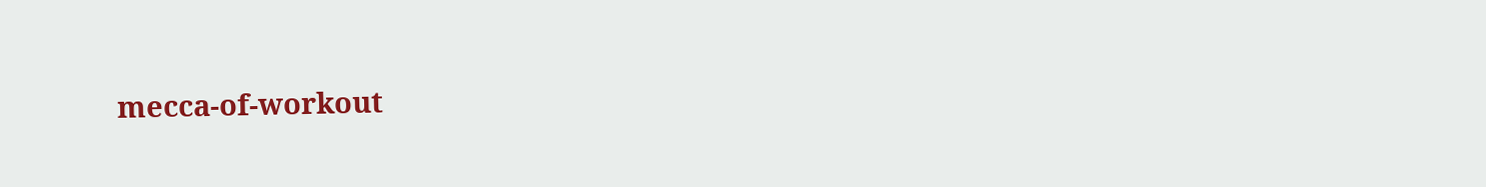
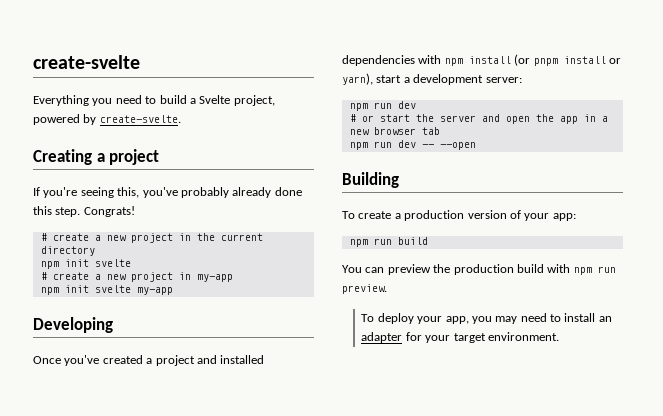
[116,90,384,118] mecca-of-workout -> [33,55,140,69] [33,95,275,106] [33,114,181,125] [33,149,160,165] [33,187,302,198] [33,206,135,217] [40,233,263,243] [40,246,95,256] [40,259,131,269] [40,272,233,282] [40,285,173,295] [33,317,113,333] [33,355,265,366] [342,54,621,66] [342,73,522,85] [349,101,416,111] [349,114,608,124] [349,127,440,135] [349,140,476,150] [342,172,399,188] [342,210,576,221] [349,237,428,247] [342,264,616,275] [342,284,387,294] [361,313,612,324] [361,332,559,343] create-svelte // Everything you need to build a Svelte project, powered by create-svelte. // Creating a project // If you're seeing this, you've probably already done this step. Congrats! // # create a new project in the current directory // npm init svelte // # create a new project in my-app // npm init svelte my-app // Developing // Once you've created a project and installed dependencies with npm install (or pnpm install or yarn), start a development server: // npm run dev // # or start the server and open the app in a new browser tab // npm run dev -- --open // Building // To create a production version of your app: // npm run build // You can preview the production build with npm run preview. // To deploy your app, you may need to install an adapter for your target environment.

